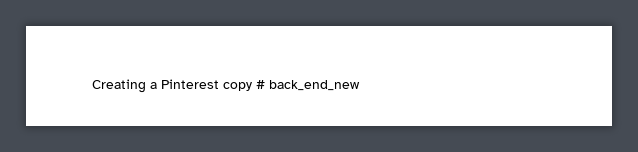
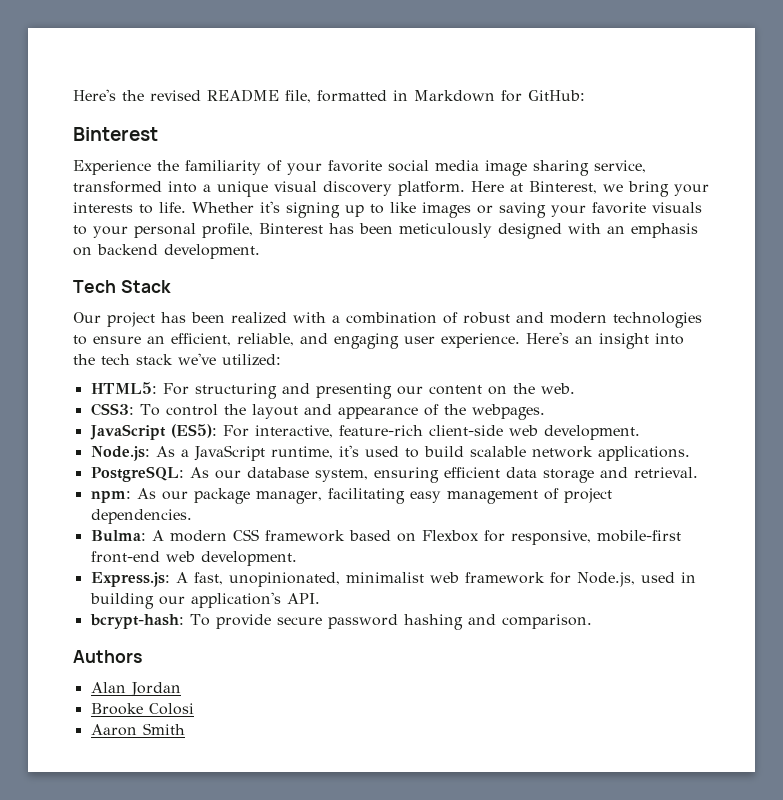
[92,79,360,93] Creating a Pinterest copy # back_end_new -> [73,89,585,103] [73,127,158,141] [73,160,646,176] [73,181,709,197] [73,201,702,218] [73,223,698,239] [73,244,260,259] [73,280,171,293] [73,312,702,328] [73,332,684,349] [73,353,281,366] [90,382,575,399] [90,403,545,420] [89,424,640,440] [90,445,690,461] [90,466,698,483] [90,488,612,504] [90,509,192,524] [90,529,681,545] [90,551,297,566] [90,572,696,587] [89,592,320,609] [89,614,592,630] [73,650,142,663] [90,682,181,697] [90,703,194,715] [90,723,185,736] Here's the revised README file, formatted in Markdown for GitHub: // Binterest // Experience the familiarity of your favorite social media image sharing service, transformed into a unique visual discovery platform. Here at Binterest, we bring your interests to life. Whether it's signing up to like images or saving your favorite visuals to your personal profile, Binterest has been meticulously designed with an emphasis on backend development. // Tech Stack // Our project has been realized with a combination of robust and modern technologies to ensure an efficient, reliable, and engaging user experience. Here's an insight into the tech stack we've utilized: // HTML5: For structuring and presenting our content on the web. // CSS3: To control the layout and appearance of the webpages. // JavaScript (ES5): For interactive, feature-rich client-side web development. // Node.js: As a JavaScript runtime, it's used to build scalable network applications. // PostgreSQL: As our database system, ensuring efficient data storage and retrieval. // npm: As our package manager, facilitating easy management of project dependencies. // Bulma: A modern CSS framework based on Flexbox for responsive, mobile-first front-end web development. // Express.js: A fast, unopinionated, minimalist web framework for Node.js, used in building our application's API. // bcrypt-hash: To provide secure password hashing and comparison. // Authors // Alan Jordan // Brooke Colosi // Aaron Smith

